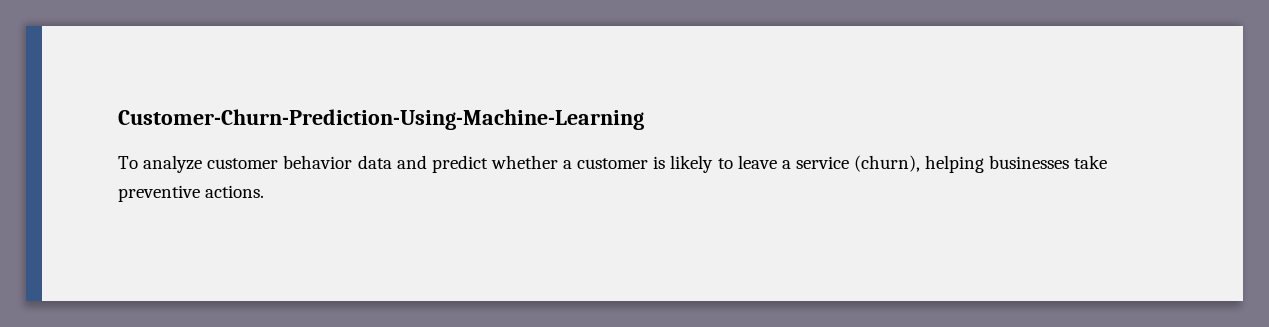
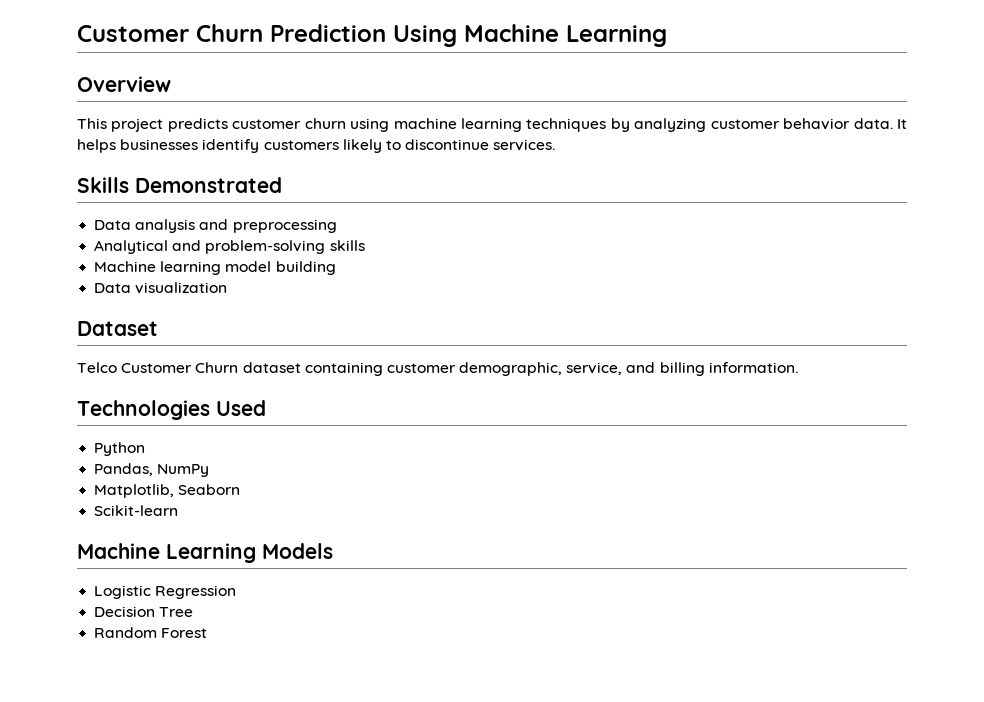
[118,109,644,130] [118,155,1108,173] [118,185,265,202] Customer-Churn-Prediction-Using-Machine-Learning // To analyze customer behavior data and predict whether a customer is likely to leave a service (churn), helping businesses take preventive actions. -> [77,24,667,47] [77,76,171,92] [77,118,908,132] [77,139,556,153] [77,177,282,193] [94,219,337,233] [94,240,365,254] [94,261,336,275] [94,282,228,294] [77,321,158,336] [77,362,798,376] [77,400,266,420] [94,442,146,456] [94,463,210,477] [94,484,241,498] [94,505,179,516] [77,543,333,563] [94,585,237,599] [94,606,194,617] [94,627,208,638] Customer Churn Prediction Using Machine Learning // Overview // This project predicts customer churn using machine learning techniques by analyzing customer behavior data. It helps businesses identify customers likely to discontinue services. // Skills Demonstrated // Data analysis and preprocessing // Analytical and problem-solving skills // Machine learning model building // Data visualization // Dataset // Telco Customer Churn dataset containing customer demographic, service, and billing information. // Technologies Used // Python // Pandas, NumPy // Matplotlib, Seaborn // Scikit-learn // Machine Learning Models // Logistic Regression // Decision Tree // Random Forest

